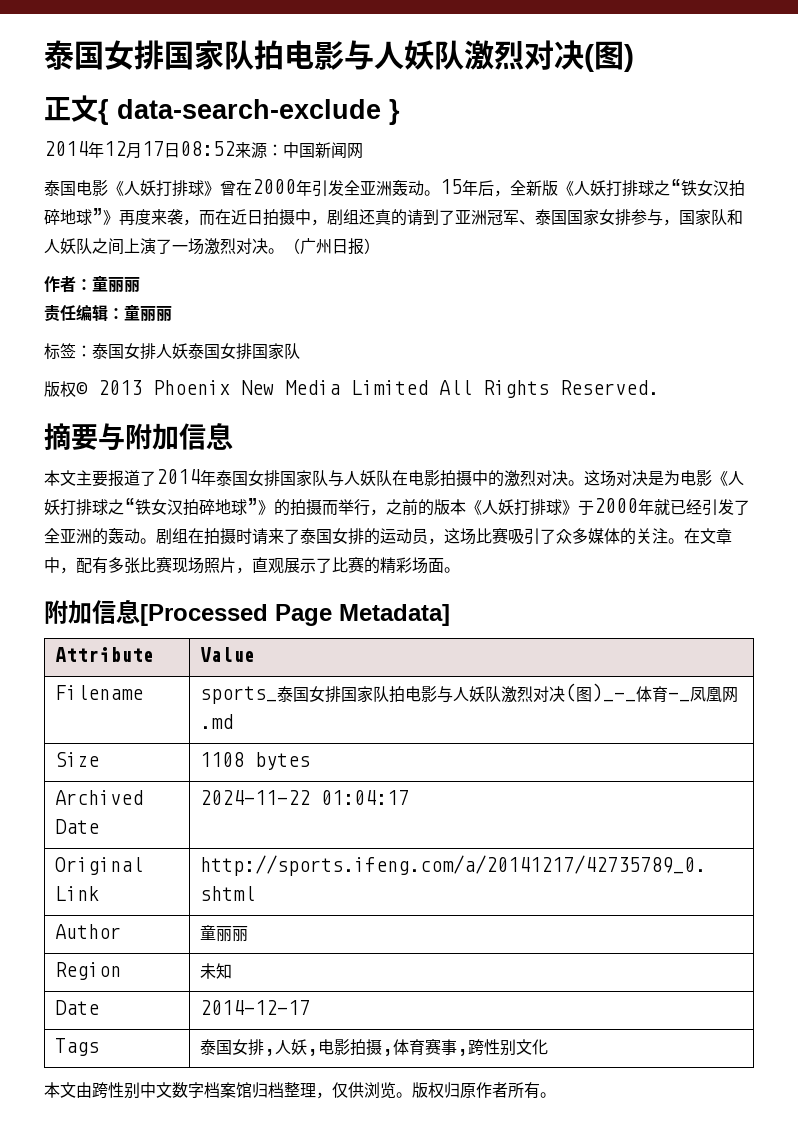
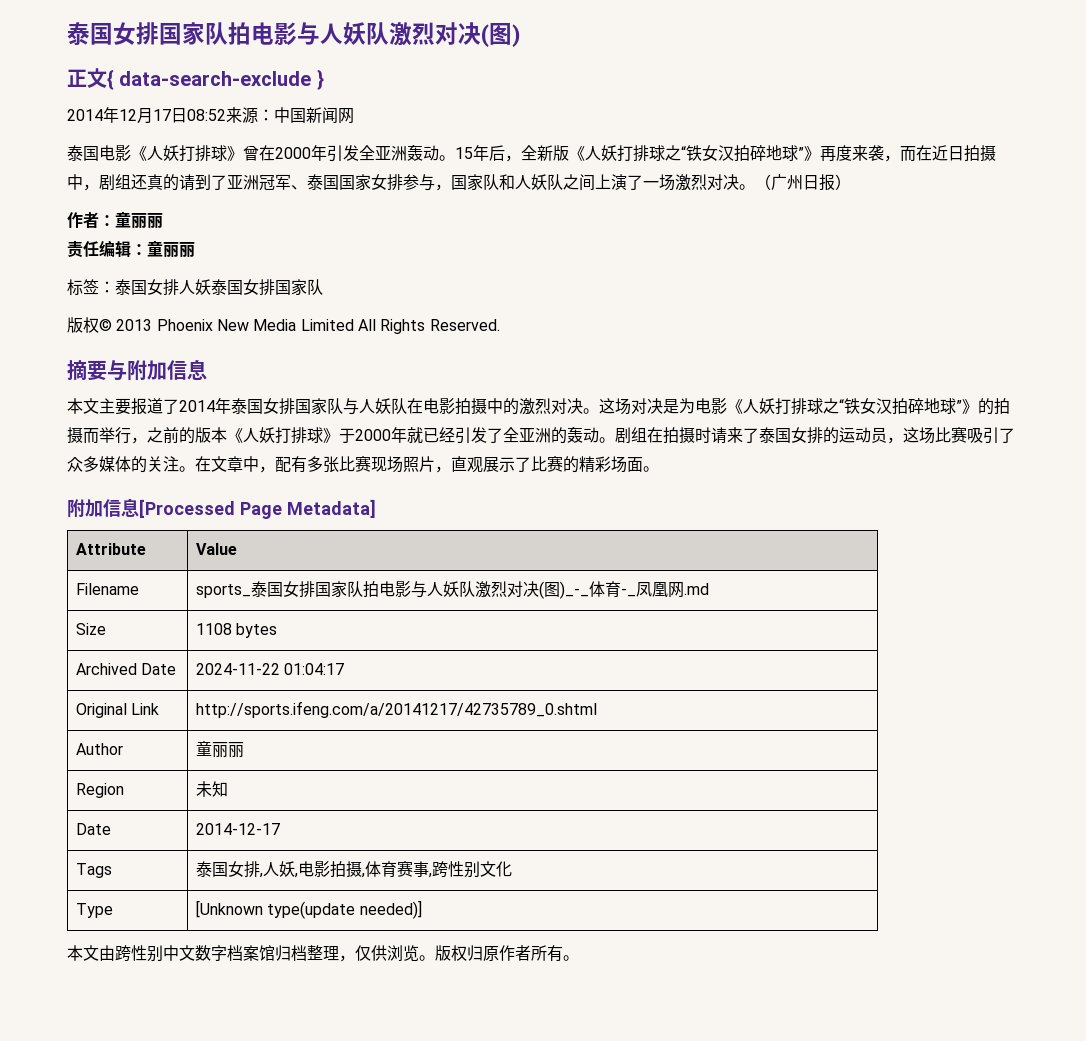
(548, 1047) none -> [76,903,114,918] [196,900,422,919] // Type | [Unknown type(update needed)]

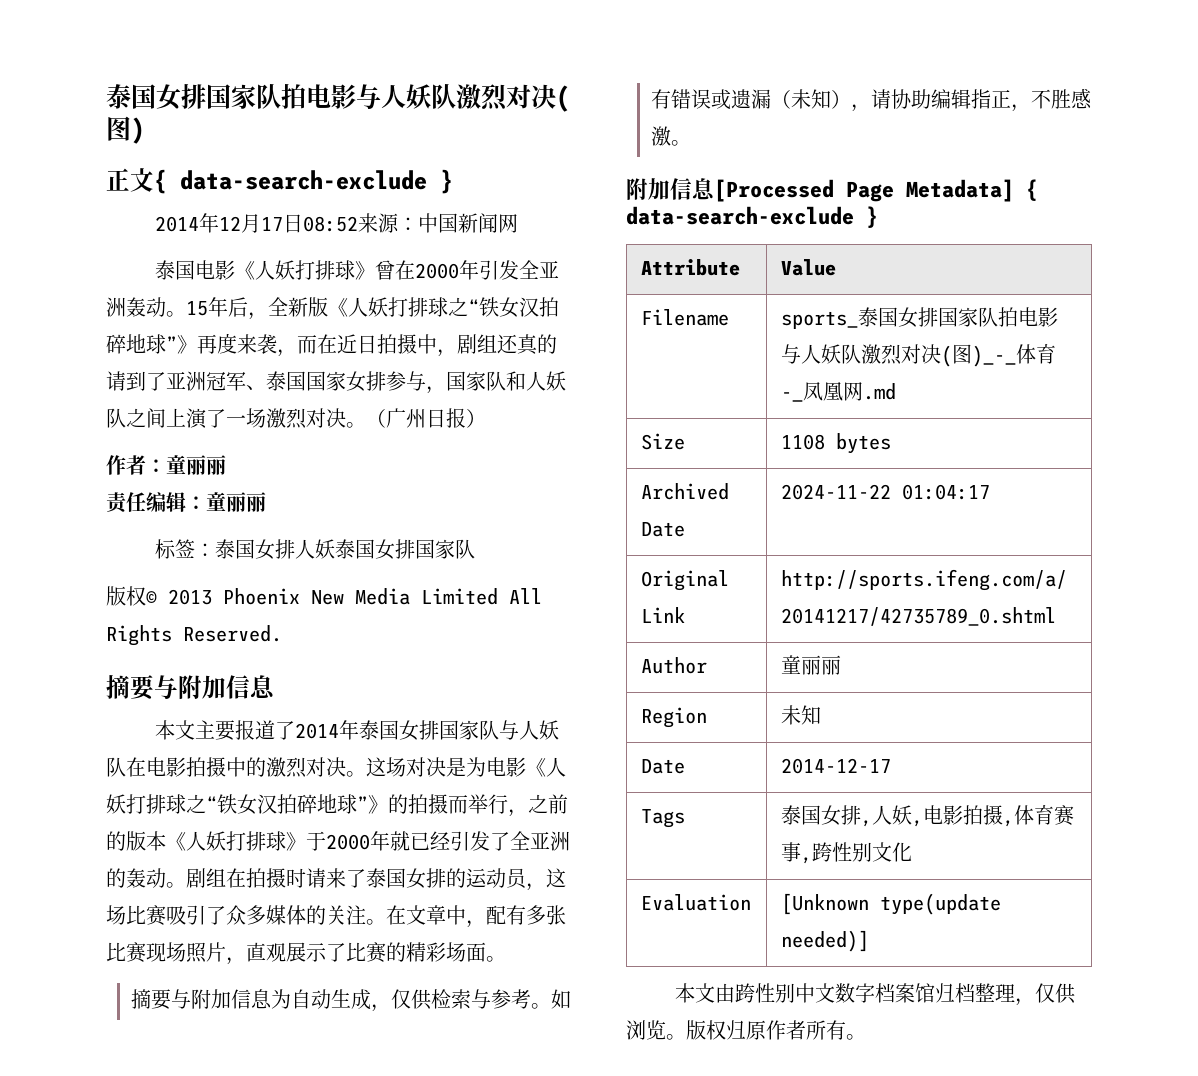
(659, 469) none -> [131,989,572,1012] [651,88,1093,112] [651,126,692,146] // 摘要与附加信息为自动生成，仅供检索与参考。如有错误或遗漏（未知），请协助编辑指正，不胜感激。
(376, 508) none -> [1026,179,1038,201] [626,206,878,228] { data-search-exclude }
[76,903,114,918] Type -> [640,894,751,911] Evaluation

